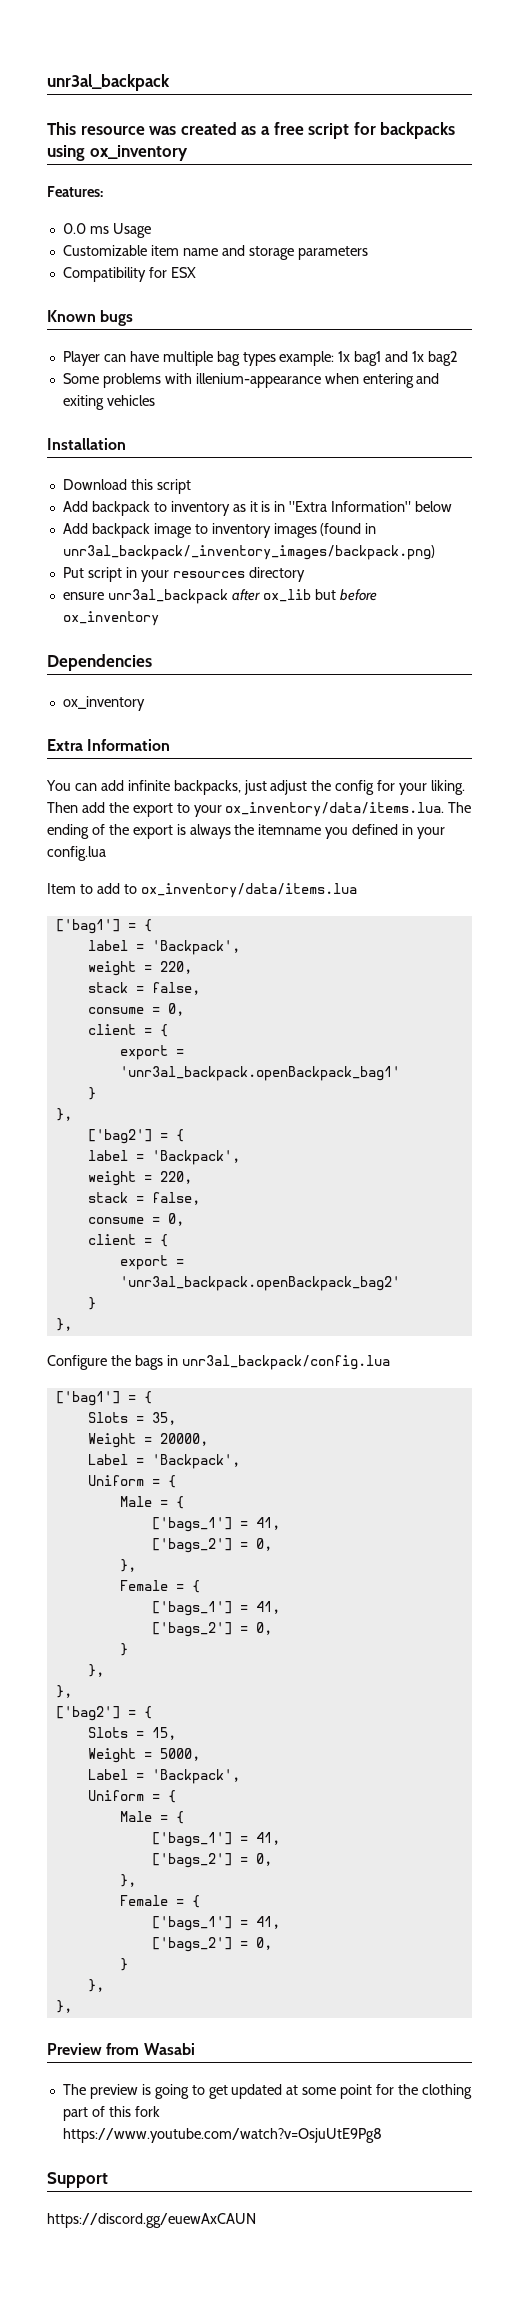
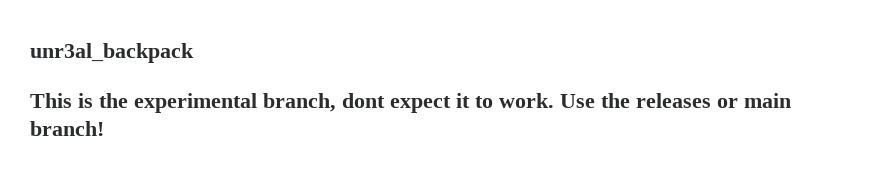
[80,122,456,139] [47,145,188,161] [47,186,103,197] [62,223,151,238] [62,245,368,260] [62,267,196,282] [47,310,134,326] [62,351,459,366] [62,373,440,388] [62,395,155,410] [47,438,126,450] [62,479,191,494] [62,501,453,516] [62,523,377,538] [62,545,435,560] [62,567,305,582] [62,589,377,604] [62,611,159,626] [47,654,152,671] [62,696,145,711] [47,739,171,751] [46,780,466,795] [47,802,472,817] [47,824,446,839] [47,846,106,861] [47,883,357,898] [55,919,152,934] [87,940,240,955] [87,961,192,976] [87,982,200,995] [87,1003,184,1016] [87,1024,168,1037] [119,1045,184,1060] [119,1066,400,1081] [87,1087,96,1100] [55,1108,72,1121] [87,1129,184,1144] [87,1150,240,1165] [87,1171,192,1186] [87,1192,200,1205] [87,1213,184,1226] [87,1234,168,1247] [119,1255,184,1270] [119,1276,400,1291] [87,1297,96,1310] [55,1318,72,1331] [47,1355,390,1370] [55,1391,152,1406] [87,1412,176,1425] [87,1433,208,1448] [87,1454,240,1469] [87,1475,176,1488] [119,1496,184,1509] [151,1517,280,1532] [151,1538,272,1553] [119,1559,136,1572] [119,1580,200,1593] [151,1601,280,1616] [151,1622,272,1637] [119,1643,128,1656] [87,1664,104,1677] [55,1685,72,1698] [55,1706,152,1721] [87,1727,176,1740] [87,1748,200,1763] [87,1769,240,1784] [87,1790,176,1803] [119,1811,184,1824] [151,1832,280,1847] [151,1853,272,1868] [119,1874,136,1887] [119,1895,200,1908] [151,1916,280,1931] [151,1937,272,1952] [119,1958,128,1971] [87,1979,104,1992] [55,2000,72,2013] [47,2043,195,2055] [62,2084,472,2099] [62,2106,160,2121] [62,2128,382,2143] [47,2172,108,2188] [47,2213,256,2228] resource was created as a free script for backpacks using ox_inventory // Features: // 0.0 ms Usage // Customizable item name and storage parameters // Compatibility for ESX // Known bugs // Player can have multiple bag types example: 1x bag1 and 1x bag2 // Some problems with illenium-appearance when entering and exiting vehicles // Installation // Download this script // Add backpack to inventory as it is in "Extra Information" below // Add backpack image to inventory images (found in unr3al_backpack/_inventory_images/backpack.png) // Put script in your resources directory // ensure unr3al_backpack after ox_lib but before ox_inventory // Dependencies // ox_inventory // Extra Information // You can add infinite backpacks, just adjust the config for your liking. Then add the export to your ox_inventory/data/items.lua. The ending of the export is always the itemname you defined in your config.lua // Item to add to ox_inventory/data/items.lua // ['bag1'] = { // label = 'Backpack', // weight = 220, // stack = false, // consume = 0, // client = { // export = 'unr3al_backpack.openBackpack_bag1' // } // }, // ['bag2'] = { // label = 'Backpack', // weight = 220, // stack = false, // consume = 0, // client = { // export = 'unr3al_backpack.openBackpack_bag2' // } // }, // Configure the bags in unr3al_backpack/config.lua // ['bag1'] = { // Slots = 35, // Weight = 20000, // Label = 'Backpack', // Uniform = { // Male = { // ['bags_1'] = 41, // ['bags_2'] = 0, // }, // Female = { // ['bags_1'] = 41, // ['bags_2'] = 0, // } // }, // }, // ['bag2'] = { // Slots = 15, // Weight = 5000, // Label = 'Backpack', // Uniform = { // Male = { // ['bags_1'] = 41, // ['bags_2'] = 0, // }, // Female = { // ['bags_1'] = 41, // ['bags_2'] = 0, // } // }, // }, // Preview from Wasabi // The preview is going to get updated at some point for the clothing part of this fork https://www.youtube.com/watch?v=OsjuUtE9Pg8 // Support // https://discord.gg/euewAxCAUN -> [78,93,791,113] [30,121,104,136] is the experimental branch, dont expect it to work. Use the releases or main branch!

